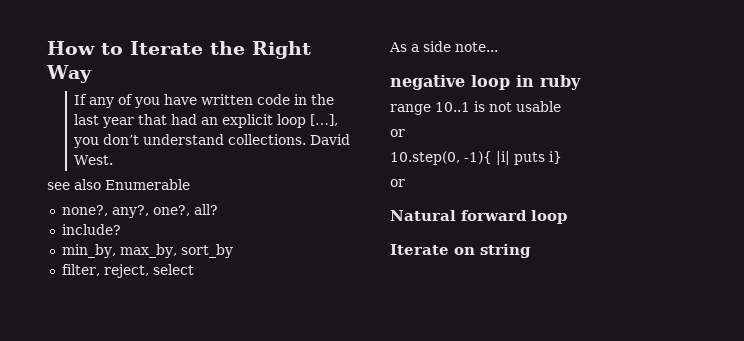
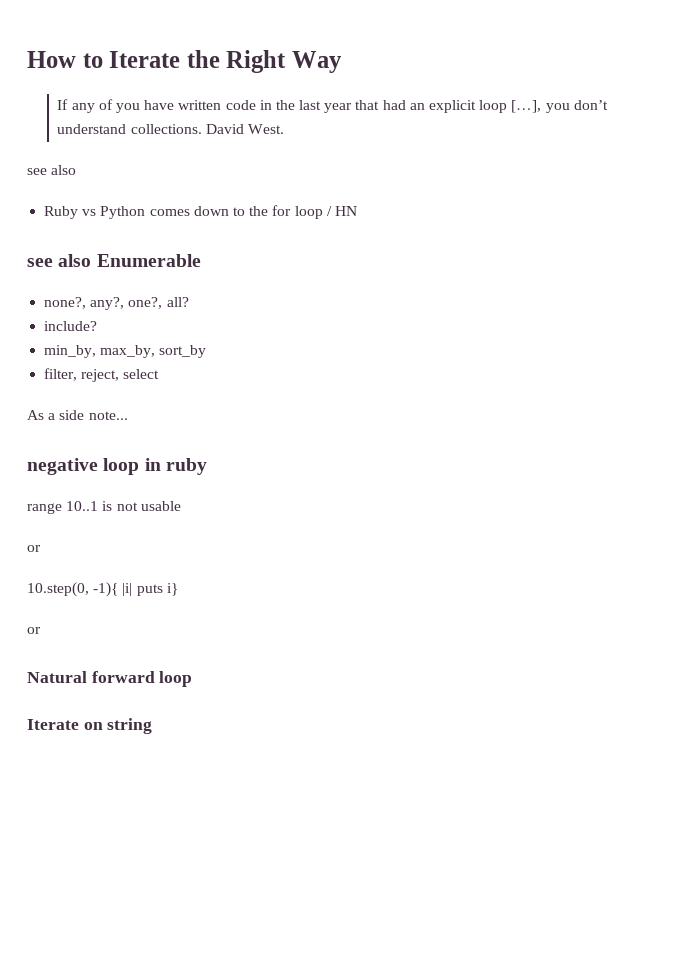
(101, 184) none -> [44,205,357,219] [27,254,92,267] // Ruby vs Python comes down to the for loop / HN // see also

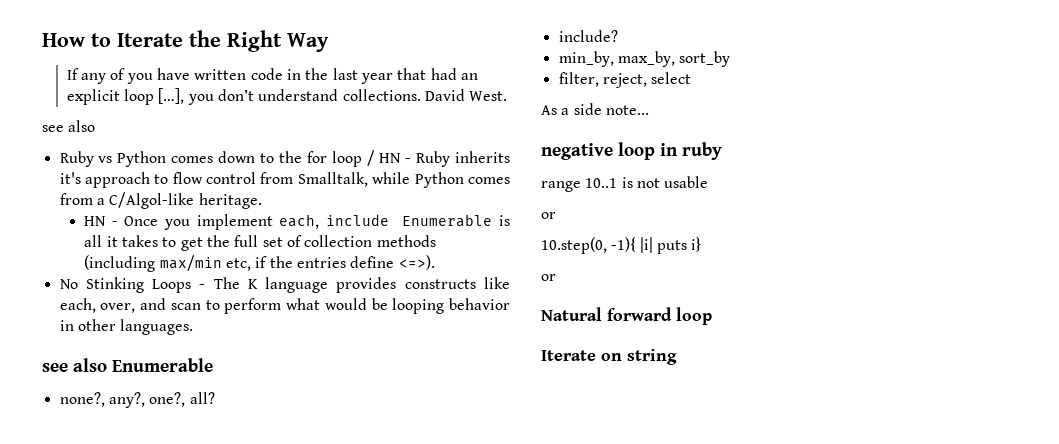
(357, 211) none -> [405,151,510,167] [59,172,510,188] [59,192,262,209] [84,214,511,230] [84,235,436,251] [84,255,435,272] [59,277,510,293] [59,298,511,314] [59,319,194,335] - Ruby inherits it's approach to flow control from Smalltalk, while Python comes from a C/Algol-like heritage. // HN - Once you implement each, include Enumerable is all it takes to get the full set of collection methods (including max/min etc, if the entries define <=>). // No Stinking Loops - The K language provides constructs like each, over, and scan to perform what would be looping behavior in other languages.

